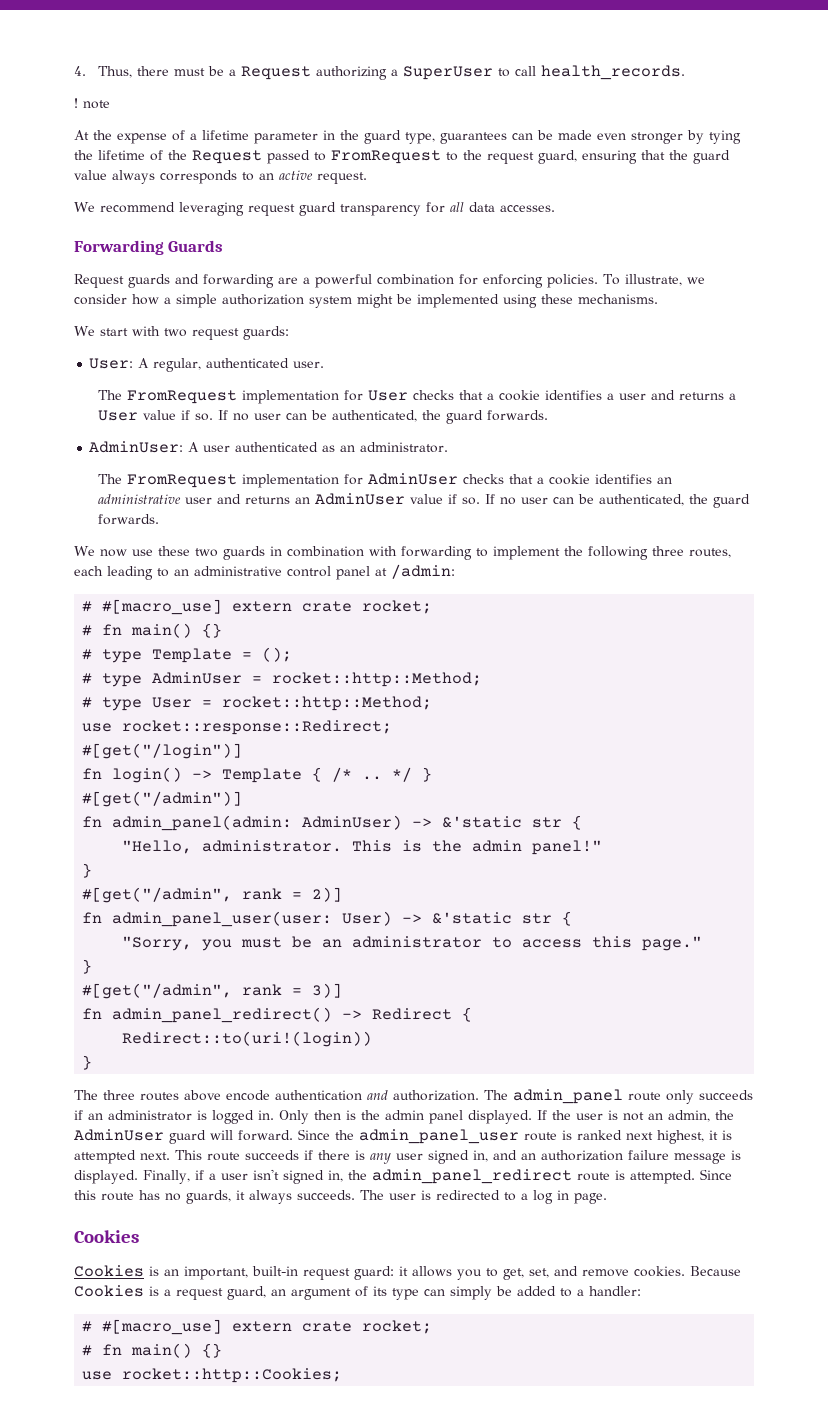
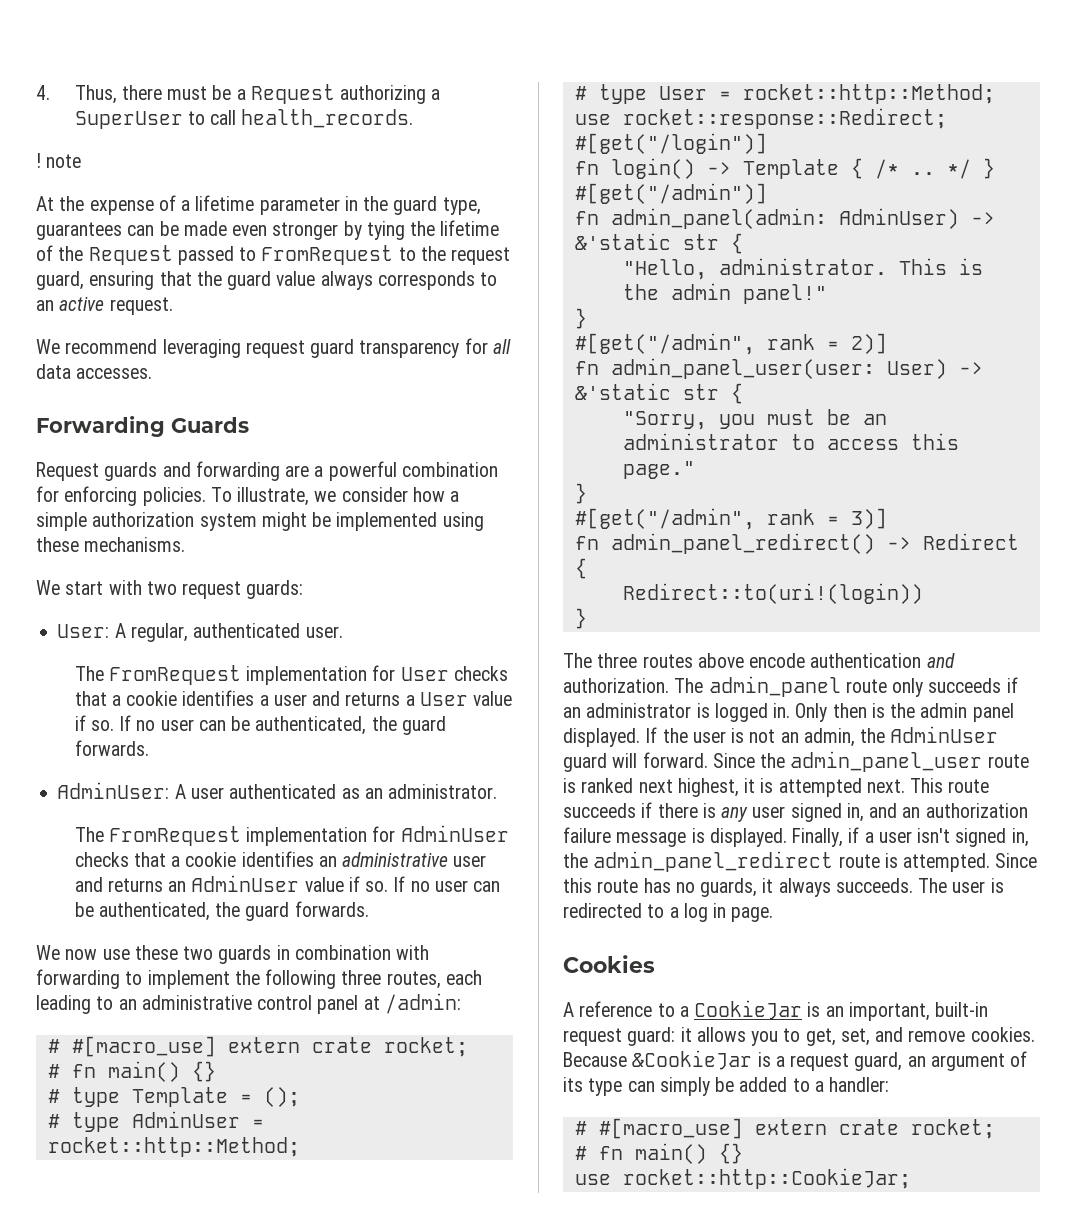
[74,1265,144,1277] Cookies -> [563,1000,803,1020] A reference to a CookieJar
[74,1285,144,1297] Cookies -> [632,1050,753,1070] &CookieJar
[122,1368,343,1383] rocket::http::Cookies; -> [622,1168,911,1189] rocket::http::CookieJar;

